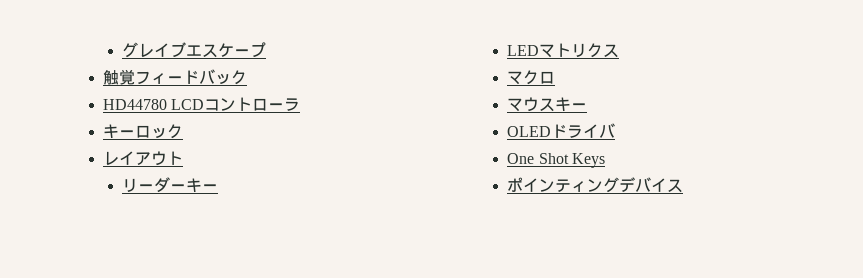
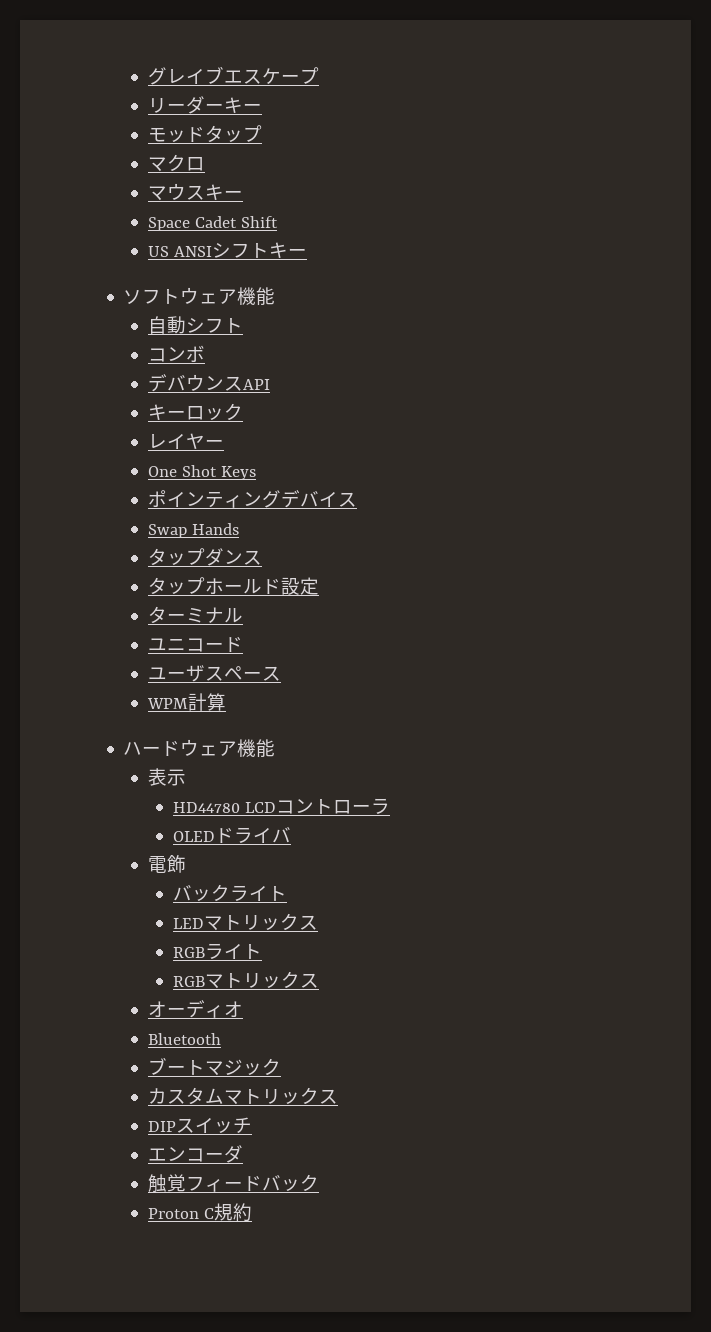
[102,69,247,85] [102,97,301,111] [102,124,183,139] [102,151,183,166] // 触覚フィードバック // HD44780 LCDコントローラ // キーロック // レイアウト -> (320, 75) none
[507,43,620,58] LEDマトリクス -> [148,125,263,143] モッドタップ
[507,123,616,138] OLEDドライバ -> [148,216,279,231] [148,242,308,258] [123,287,276,306] [148,316,244,334] [148,345,206,362] [148,374,271,392] [148,403,244,421] [148,433,225,449] Space Cadet Shift // US ANSIシフトキー // ソフトウェア機能 // 自動シフト // コンボ // デバウンスAPI // キーロック // レイヤー
(684, 186) none -> [148,523,240,538] [148,548,263,566] [148,577,320,595] [148,606,244,624] [148,636,244,652] [148,665,282,682] [147,693,227,711] [123,739,276,758] [148,768,187,786] [172,798,390,815] [172,827,291,844] [148,855,187,873] [172,884,287,902] [172,913,318,931] [172,943,262,960] [172,971,319,989] [148,1000,244,1018] [148,1033,222,1045] [148,1057,282,1076] [148,1087,339,1105] [148,1117,253,1134] [148,1145,244,1163] [148,1174,320,1193] [148,1203,253,1222] // Swap Hands // タップダンス // タップホールド設定 // ターミナル // ユニコード // ユーザスペース // WPM計算 // ハードウェア機能 // 表示 // HD44780 LCDコントローラ // OLEDドライバ // 電飾 // バックライト // LEDマトリックス // RGBライト // RGBマトリックス // オーディオ // Bluetooth // ブートマジック // カスタムマトリックス // DIPスイッチ // エンコーダ // 触覚フィードバック // Proton C規約

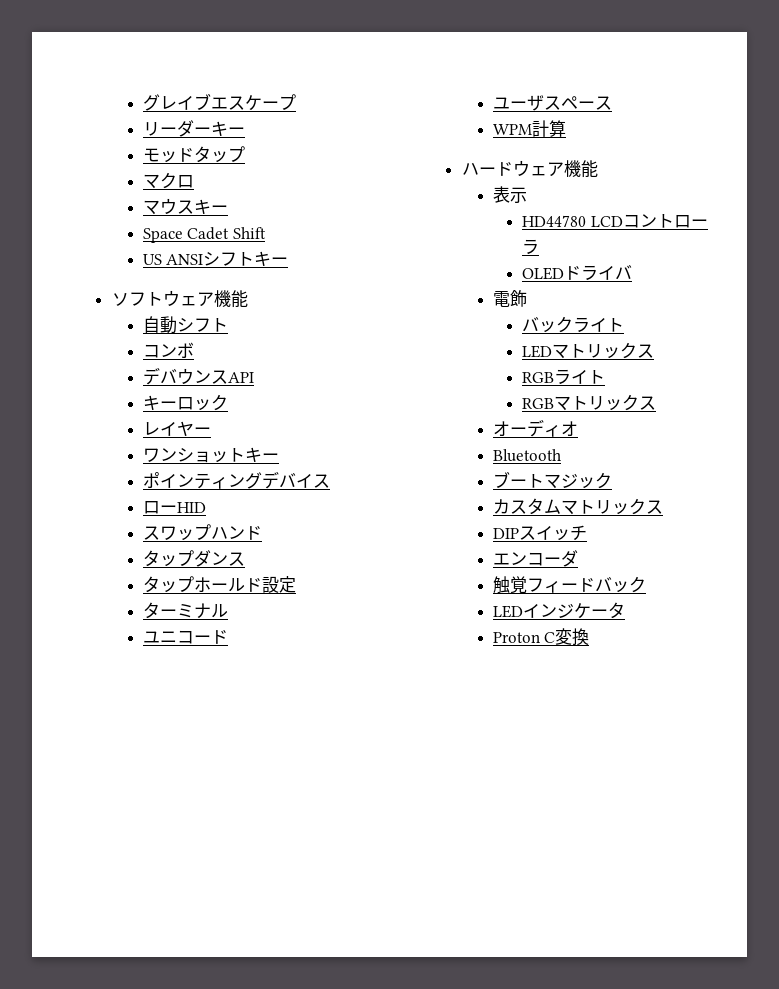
[148,465,257,480] One Shot Keys -> [142,447,279,463] ワンショットキー
[148,523,240,538] Swap Hands -> [142,500,206,514] [142,524,262,541] ローHID // スワップハンド
(320, 1183) none -> [492,602,625,619] // LEDインジケータ
[214,1203,253,1222] 規約 -> [555,628,590,646] 変換

